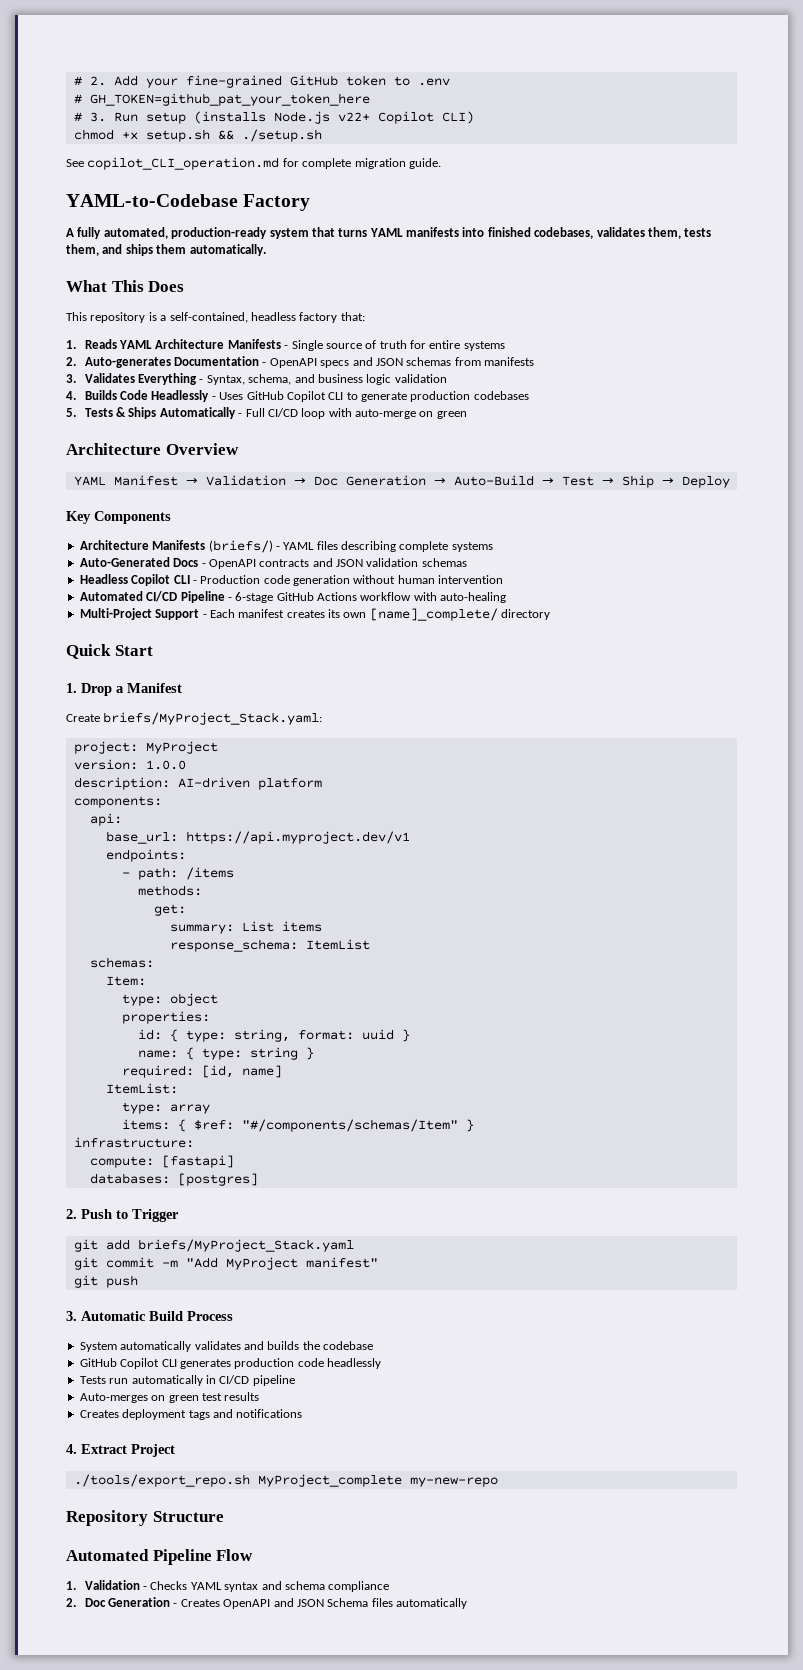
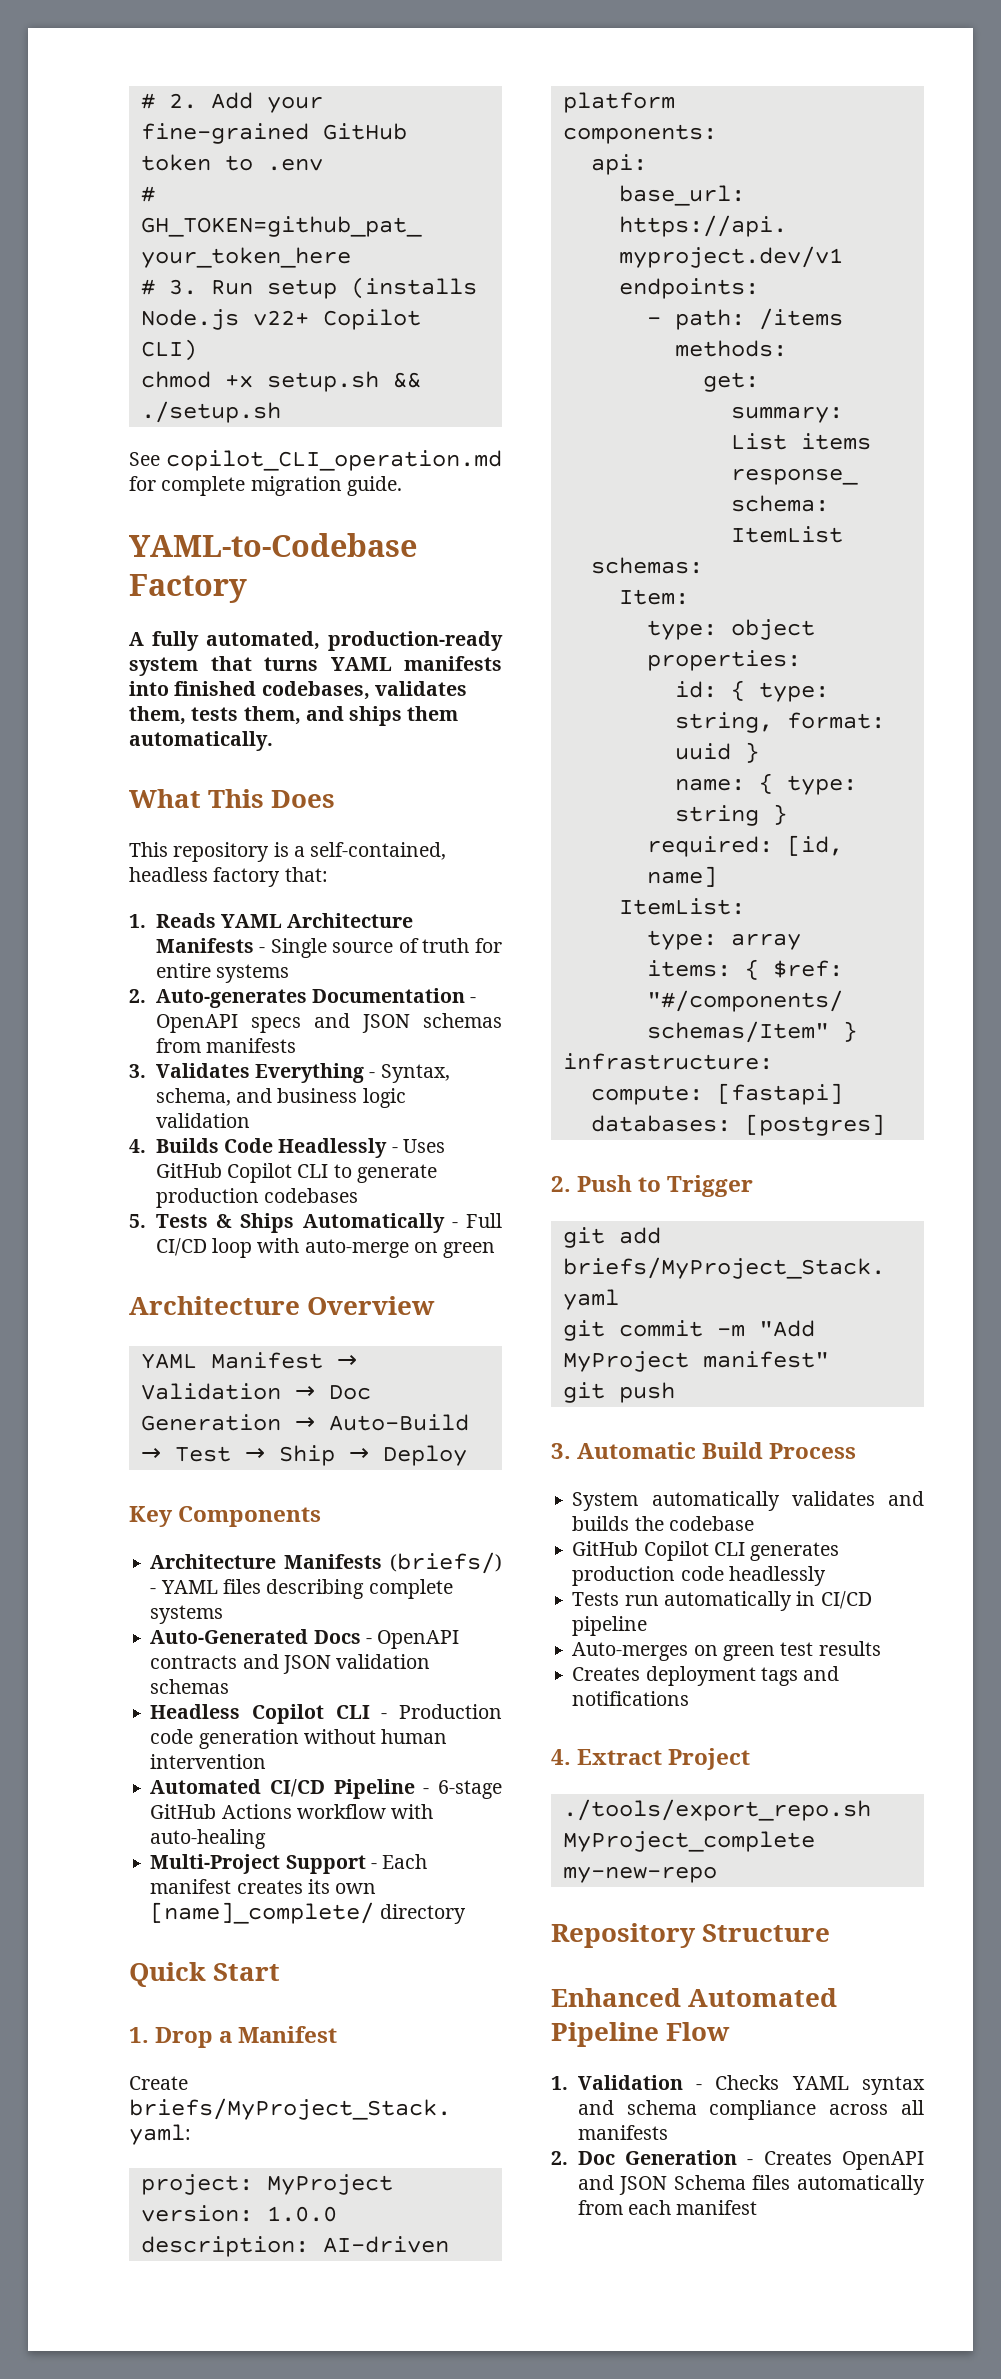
(224, 1516) none -> [551,1988,681,2007] Enhanced
(390, 1586) none -> [829,2100,924,2115] [577,2125,668,2140] across all manifests
(468, 1603) none -> [577,2200,758,2215] from each manifest

